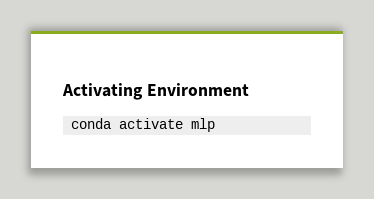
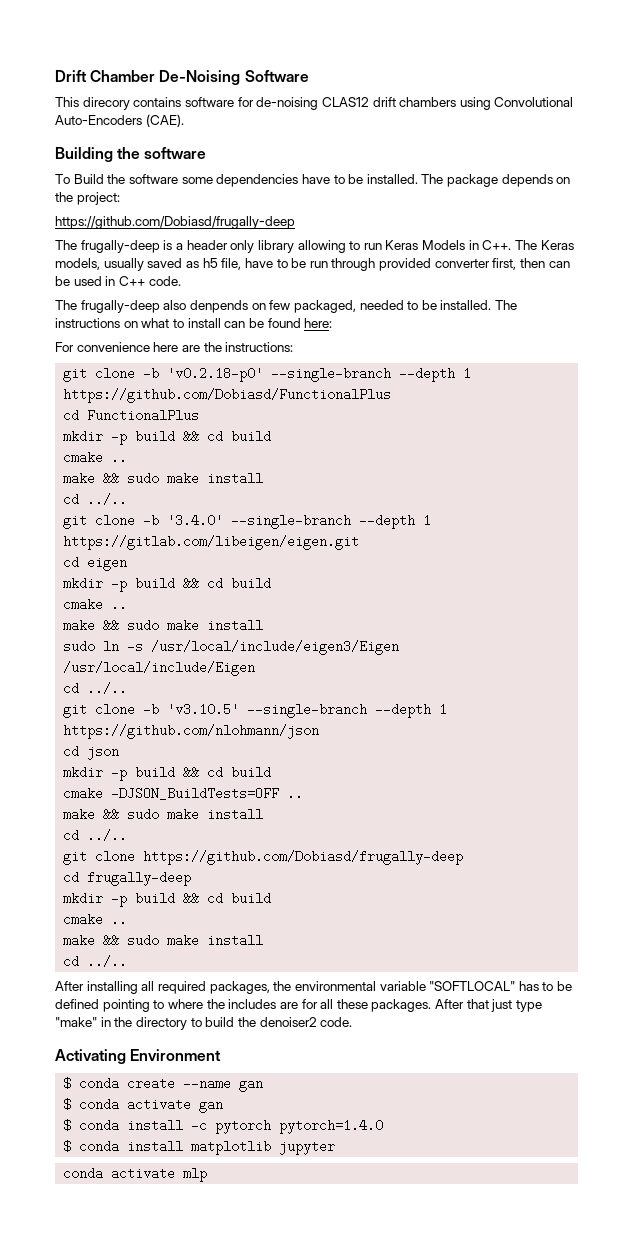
[62,83,249,100] Activating Environment -> [55,70,309,85] [55,97,574,110] [55,114,184,127] [55,147,207,162] [55,174,571,187] [55,192,120,205] [55,216,295,229] [55,240,574,253] [55,258,570,271] [55,276,181,286] [55,300,518,313] [55,318,333,328] [55,342,294,352] [63,367,472,382] [63,388,392,403] [63,409,200,422] [63,430,272,445] [63,451,128,464] [63,472,264,485] [63,493,128,506] [63,514,432,529] [63,535,360,550] [63,556,128,571] [63,577,272,592] [63,598,128,611] [63,619,264,632] [63,640,400,655] [63,661,256,676] [63,682,128,695] [63,703,448,718] [63,724,320,739] [63,745,120,760] [63,766,272,781] [63,787,304,800] [63,808,264,821] [63,829,128,842] [63,850,464,865] [63,871,192,886] [63,892,272,907] [63,913,128,926] [63,934,264,947] [63,955,128,968] [55,981,573,994] [55,999,543,1012] [55,1017,353,1030] [55,1049,222,1064] [63,1077,264,1092] [63,1098,224,1113] [63,1119,384,1134] [63,1140,336,1155] Drift Chamber De-Noising Software // This direcory contains software for de-noising CLAS12 drift chambers using Convolutional Auto-Encoders (CAE). // Building the software // To Build the software some dependencies have to be installed. The package depends on the project: // https://github.com/Dobiasd/frugally-deep // The frugally-deep is a header only library allowing to run Keras Models in C++. The Keras models, usually saved as h5 file, have to be run through provided converter first, then can be used in C++ code. // The frugally-deep also denpends on few packaged, needed to be installed. The instructions on what to install can be found here: // For convenience here are the instructions: // git clone -b 'v0.2.18-p0' --single-branch --depth 1 https://github.com/Dobiasd/FunctionalPlus // cd FunctionalPlus // mkdir -p build && cd build // cmake .. // make && sudo make install // cd ../.. // git clone -b '3.4.0' --single-branch --depth 1 https://gitlab.com/libeigen/eigen.git // cd eigen // mkdir -p build && cd build // cmake .. // make && sudo make install // sudo ln -s /usr/local/include/eigen3/Eigen /usr/local/include/Eigen // cd ../.. // git clone -b 'v3.10.5' --single-branch --depth 1 https://github.com/nlohmann/json // cd json // mkdir -p build && cd build // cmake -DJSON_BuildTests=OFF .. // make && sudo make install // cd ../.. // git clone https://github.com/Dobiasd/frugally-deep // cd frugally-deep // mkdir -p build && cd build // cmake .. // make && sudo make install // cd ../.. // After installing all required packages, the environmental variable "SOFTLOCAL" has to be defined pointing to where the includes are for all these packages. After that just type "make" in the directory to build the denoiser2 code. // Activating Environment // $ conda create --name gan // $ conda activate gan // $ conda install -c pytorch pytorch=1.4.0 // $ conda install matplotlib jupyter

